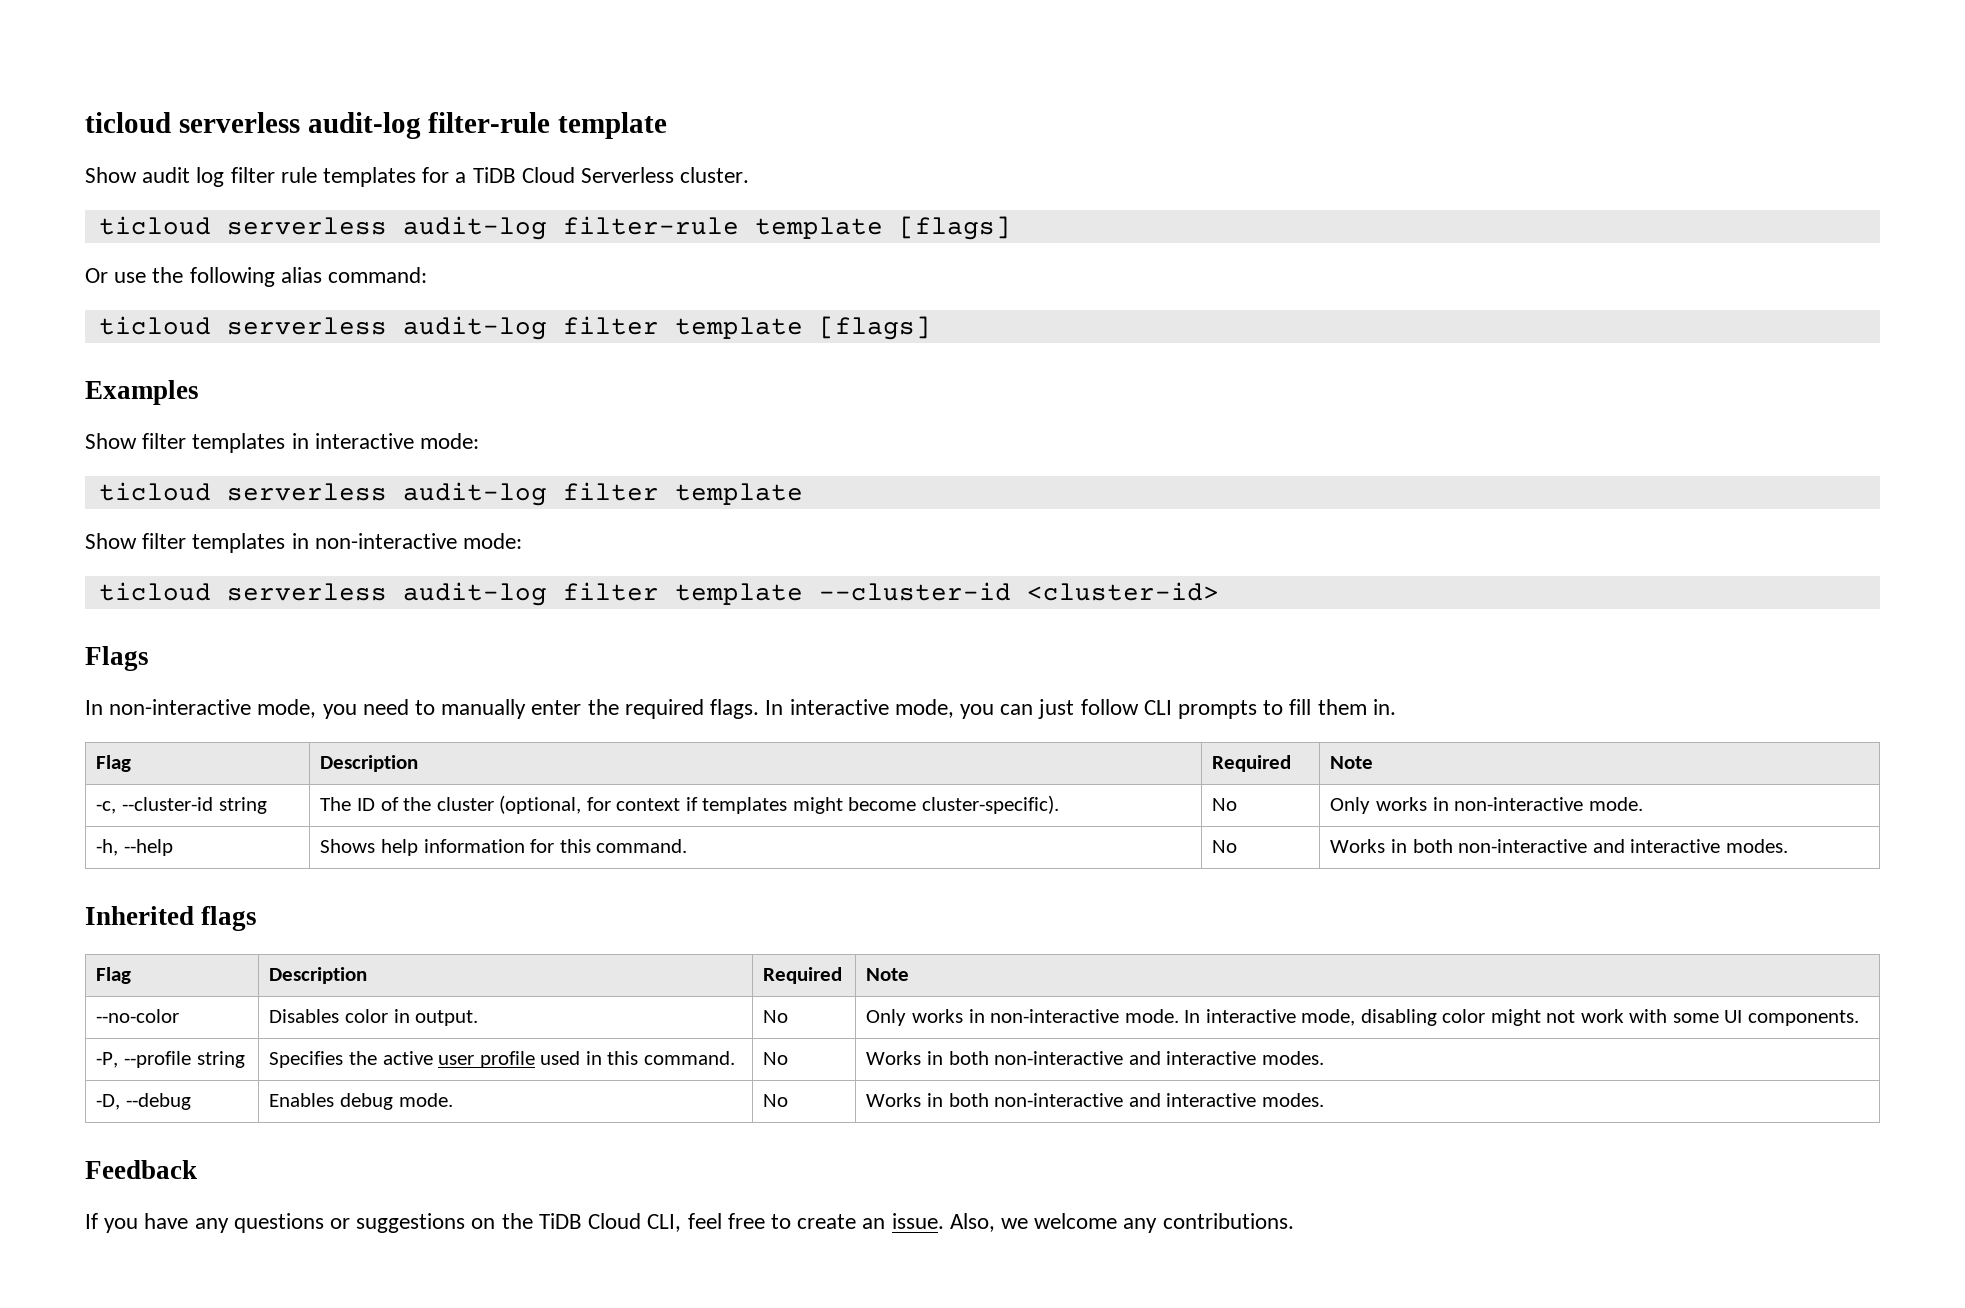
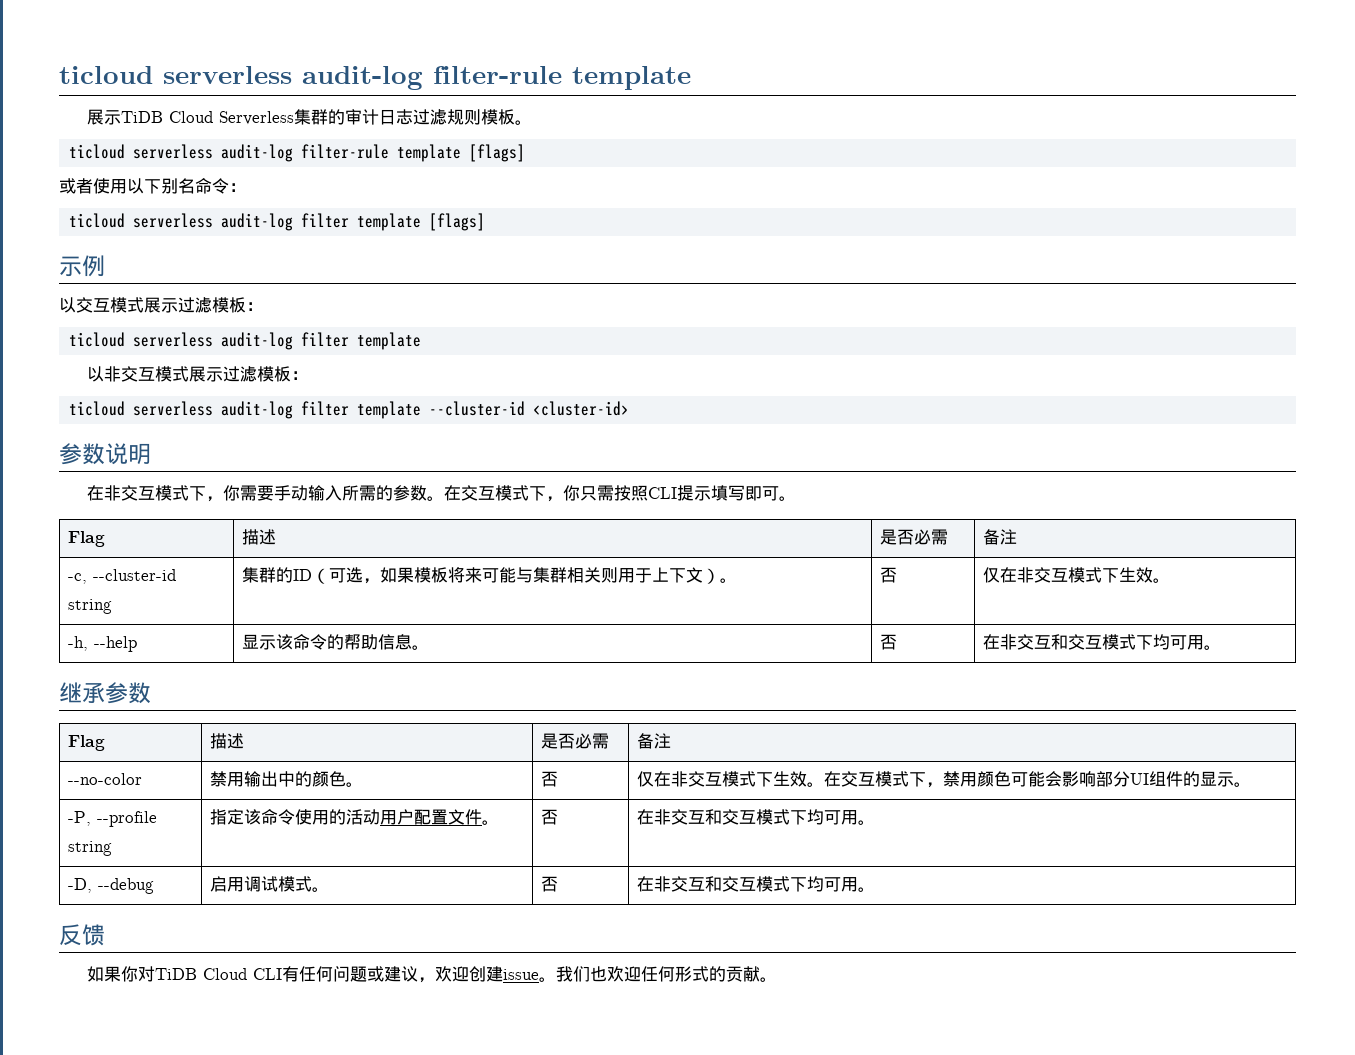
[85,167,750,187] Show audit log filter rule templates for a TiDB Cloud Serverless cluster. -> [86,109,532,125] 展示TiDB Cloud Serverless集群的审计日志过滤规则模板。
[85,267,428,287] Or use the following alias command: -> [59,178,246,194] 或者使用以下别名命令：
[85,380,199,405] [85,433,480,453] Examples // Show filter templates in interactive mode: -> [59,255,105,277] [59,297,263,313] 示例 // 以交互模式展示过滤模板：
[85,533,523,553] Show filter templates in non-interactive mode: -> [86,366,308,382] 以非交互模式展示过滤模板：
[85,646,149,671] [85,699,1396,719] [96,755,132,772] [320,755,419,772] [1212,755,1292,772] [1330,756,1374,769] [96,797,267,814] [320,795,1059,814] [1212,798,1238,811] [1330,797,1643,814] [96,839,173,856] [320,839,688,856] [1212,840,1238,853] [1330,839,1788,853] [85,906,258,931] [96,967,132,984] [269,967,368,984] [763,967,843,984] [866,968,910,981] [96,1009,180,1023] [269,1009,479,1026] [763,1010,789,1023] [866,1009,1859,1026] [96,1051,245,1068] [269,1051,735,1068] [763,1052,789,1065] [866,1051,1324,1065] [96,1093,191,1110] [269,1093,453,1110] [763,1094,789,1107] [866,1093,1324,1107] [85,1160,197,1179] [85,1213,1294,1233] Flags // In non-interactive mode, you need to manually enter the required flags. In interactive mode, you can just follow CLI prompts to fill them in. // Flag | Description | Required | Note // -c, --cluster-id string | The ID of the cluster (optional, for context if templates might become cluster-specific). | No | Only works in non-interactive mode. // -h, --help | Shows help information for this command. | No | Works in both non-interactive and interactive modes. // Inherited flags // Flag | Description | Required | Note // --no-color | Disables color in output. | No | Only works in non-interactive mode. In interactive mode, disabling color might not work with some UI components. // -P, --profile string | Specifies the active user profile used in this command. | No | Works in both non-interactive and interactive modes. // -D, --debug | Enables debug mode. | No | Works in both non-interactive and interactive modes. // Feedback // If you have any questions or suggestions on the TiDB Cloud CLI, feel free to create an issue. Also, we welcome any contributions. -> [59,443,151,465] [86,485,796,502] [68,531,106,547] [242,529,277,545] [880,529,949,545] [983,529,1018,545] [68,569,177,584] [68,599,113,614] [242,567,738,584] [880,567,898,583] [983,567,1171,583] [68,636,138,652] [242,634,430,650] [880,634,898,650] [983,634,1222,650] [59,682,151,704] [68,735,106,751] [210,733,245,749] [541,733,610,749] [637,733,672,749] [68,773,143,785] [210,771,364,787] [541,771,559,787] [637,771,1252,788] [68,811,158,827] [68,841,113,856] [210,809,500,825] [541,809,559,825] [637,809,876,825] [68,878,155,894] [210,876,330,892] [541,876,559,892] [637,876,876,892] [59,924,105,946] [86,966,777,983] 参数说明 // 在非交互模式下，你需要手动输入所需的参数。在交互模式下，你只需按照CLI提示填写即可。 // Flag | 描述 | 是否必需 | 备注 // -c, --cluster-id string | 集群的ID（可选，如果模板将来可能与集群相关则用于上下文）。 | 否 | 仅在非交互模式下生效。 // -h, --help | 显示该命令的帮助信息。 | 否 | 在非交互和交互模式下均可用。 // 继承参数 // Flag | 描述 | 是否必需 | 备注 // --no-color | 禁用输出中的颜色。 | 否 | 仅在非交互模式下生效。在交互模式下，禁用颜色可能会影响部分UI组件的显示。 // -P, --profile string | 指定该命令使用的活动用户配置文件。 | 否 | 在非交互和交互模式下均可用。 // -D, --debug | 启用调试模式。 | 否 | 在非交互和交互模式下均可用。 // 反馈 // 如果你对TiDB Cloud CLI有任何问题或建议，欢迎创建issue。我们也欢迎任何形式的贡献。

